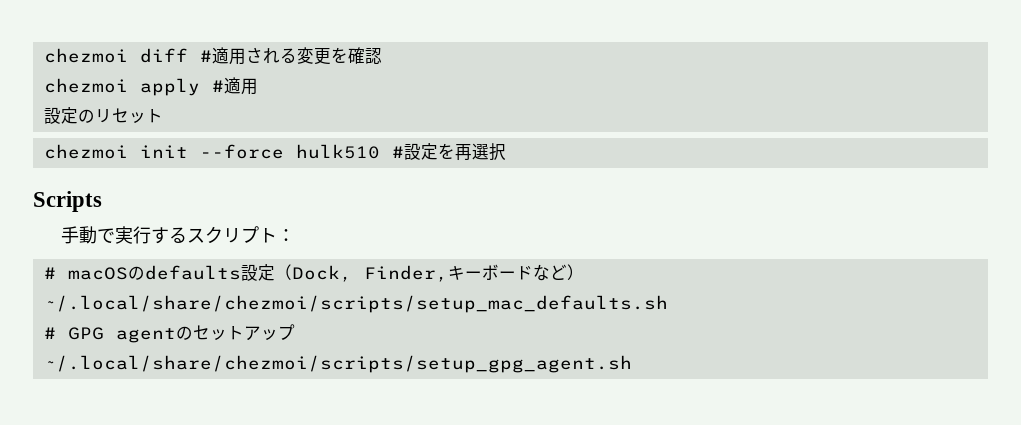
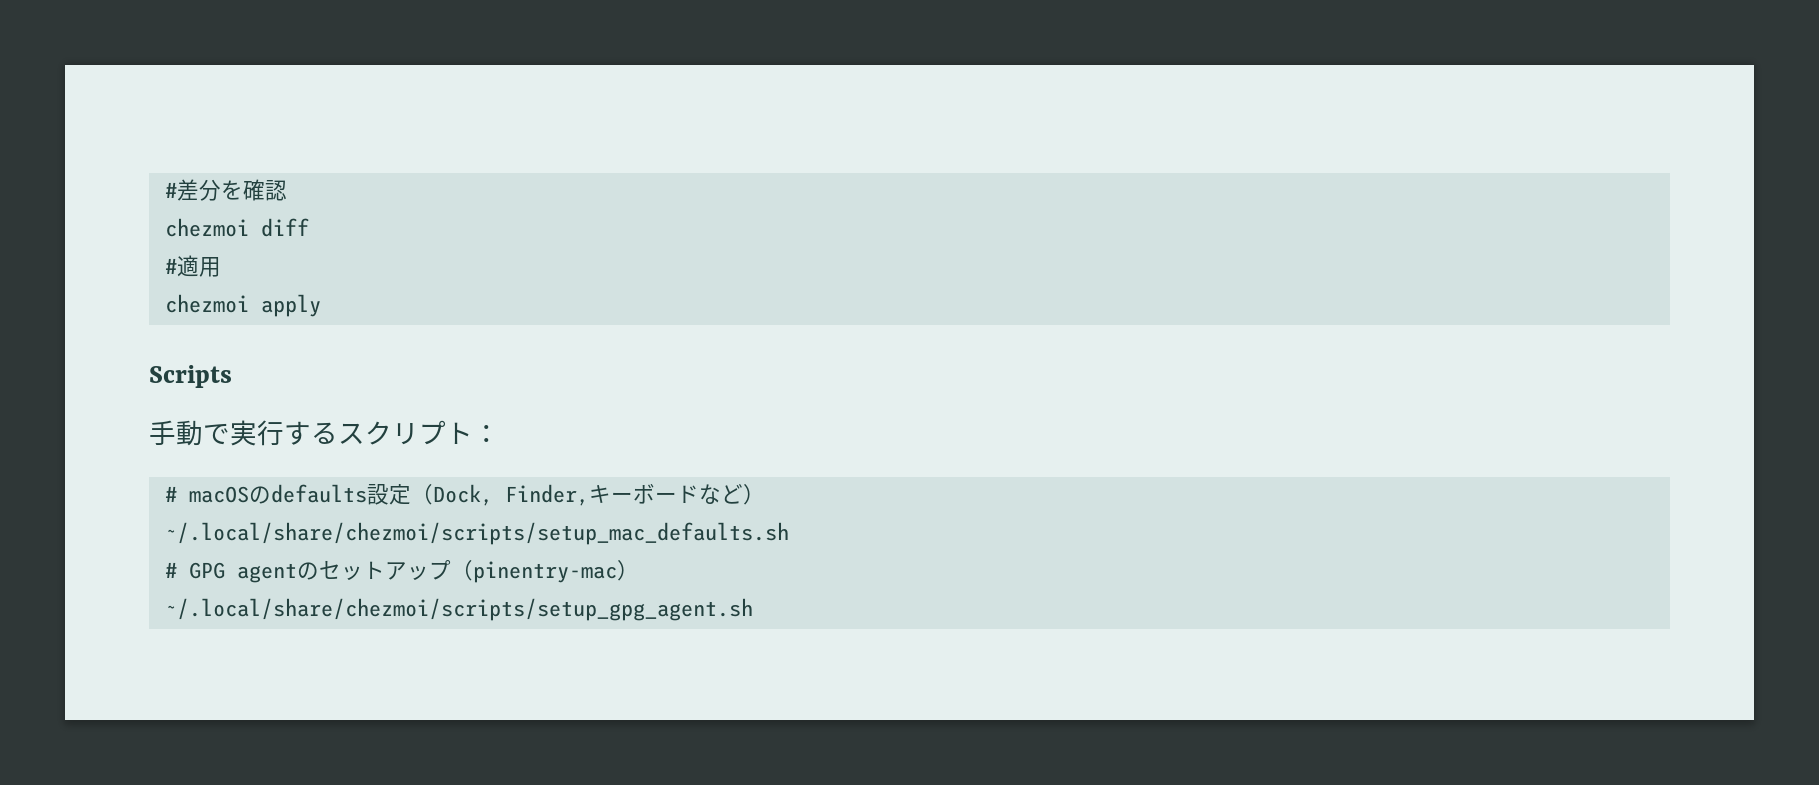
[43,47,331,65] chezmoi diff #適用される変更 -> [164,179,221,201] #差分
[139,78,200,96] apply -> [260,218,309,237] diff //
[43,107,163,124] [43,143,506,161] 設定のリセット // chezmoi init --force hulk510 #設定を再選択 -> [164,294,321,317] chezmoi apply
(295, 332) none -> [450,560,639,583] （pinentry-mac）

